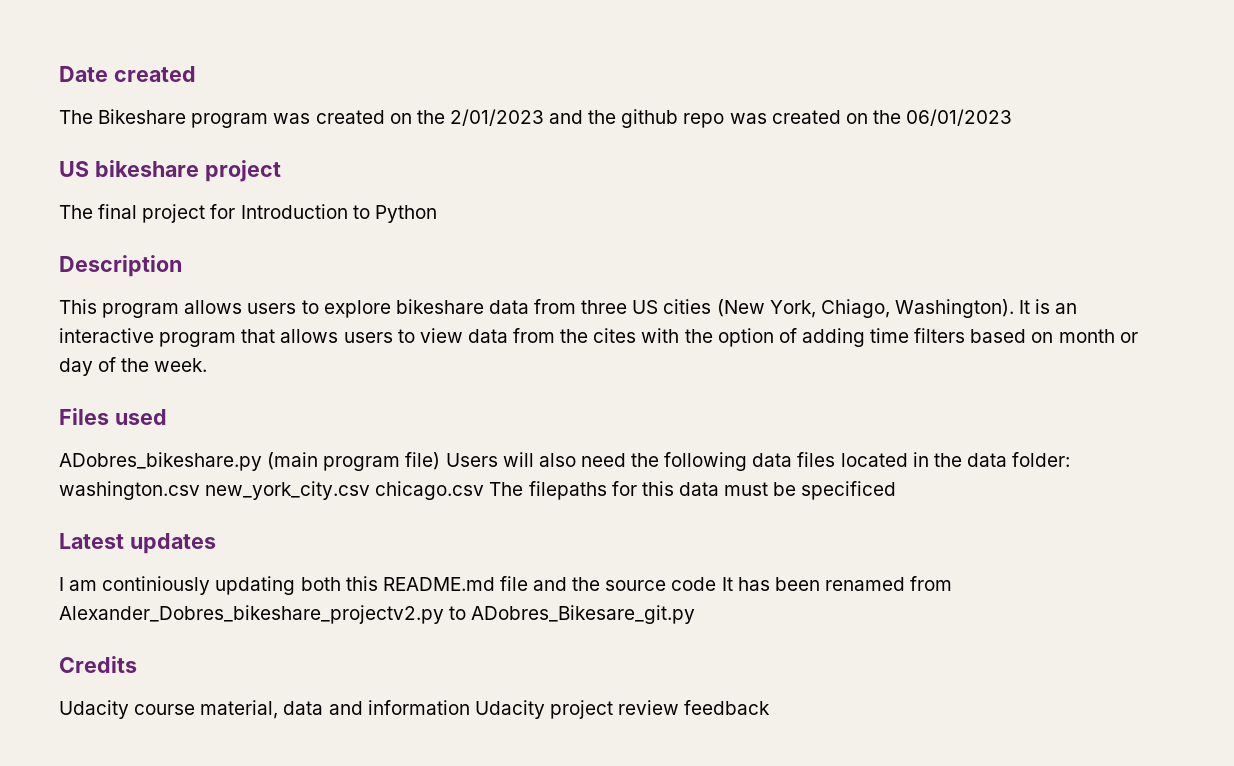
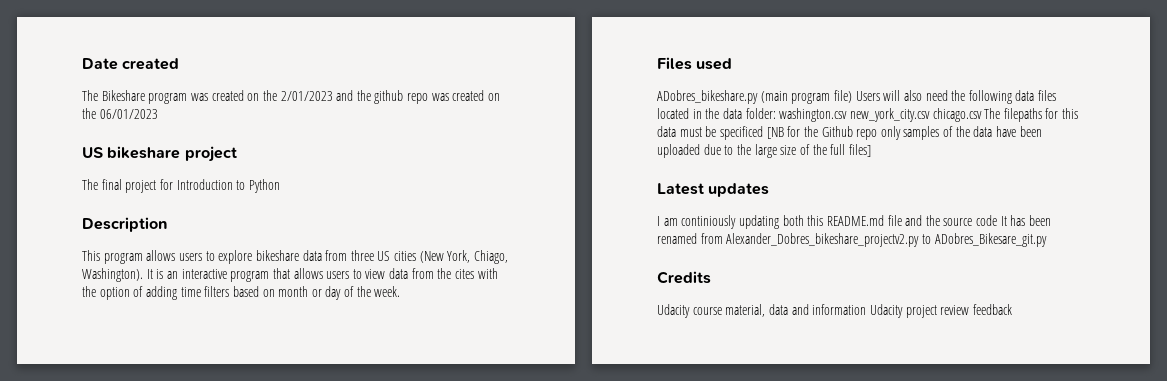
(897, 490) none -> [766,126,1042,140] [657,144,871,158] [NB for the Github repo only samples of the data have been uploaded due to the large size of the full files]

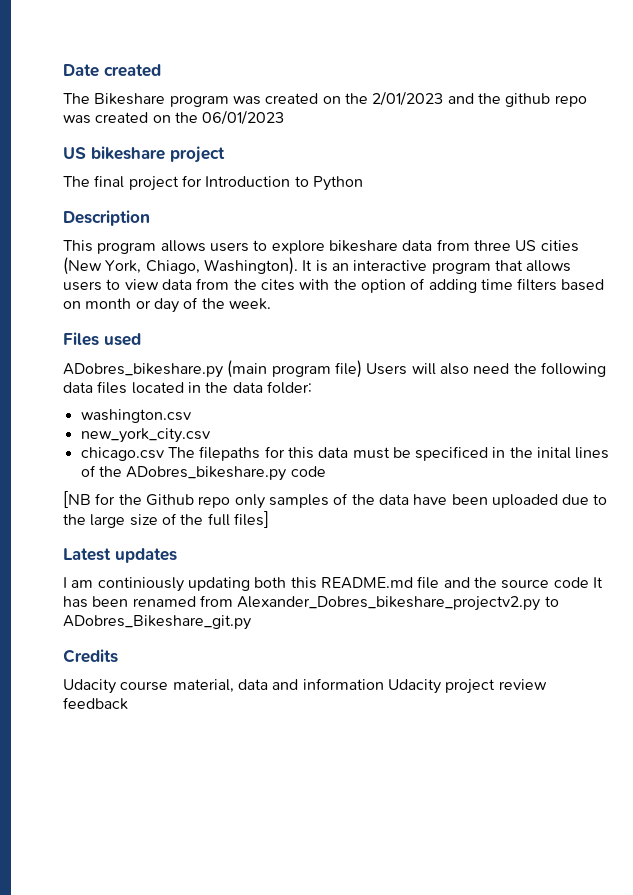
(776, 113) none -> (312, 387) //
(848, 115) none -> (191, 416) //
(930, 115) none -> (210, 435) //
(763, 133) none -> [492,447,610,459] [80,465,326,481] in the inital lines of the ADobres_bikeshare.py code //
[934,233,1047,247] ADobres_Bikesare_git.py -> [63,615,251,630] ADobres_Bikeshare_git.py

